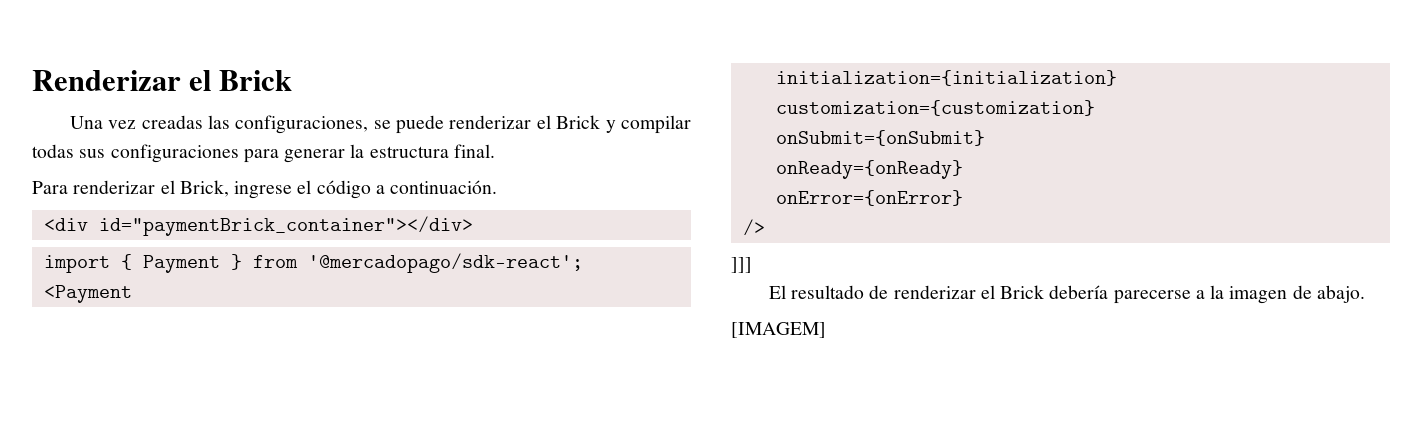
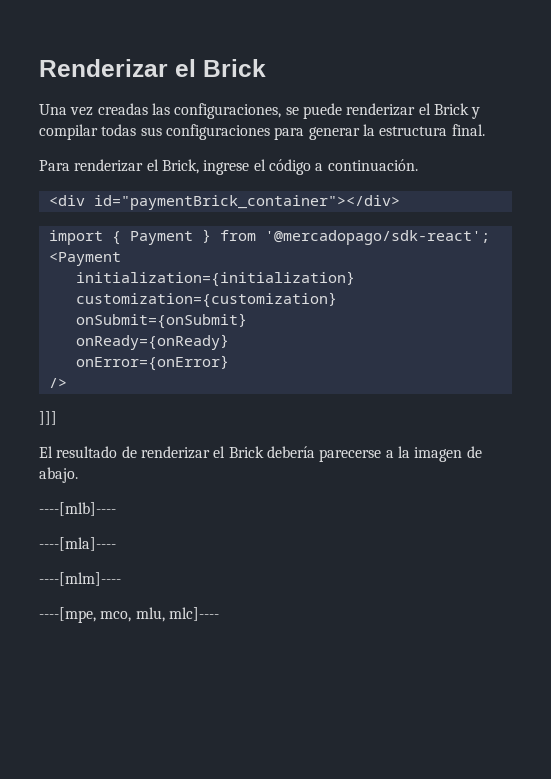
[731,322,826,338] [IMAGEM] -> [39,502,116,516] [39,537,116,551] [39,572,121,586] [39,607,219,623] ----[mlb]---- // ----[mla]---- // ----[mlm]---- // ----[mpe, mco, mlu, mlc]----

